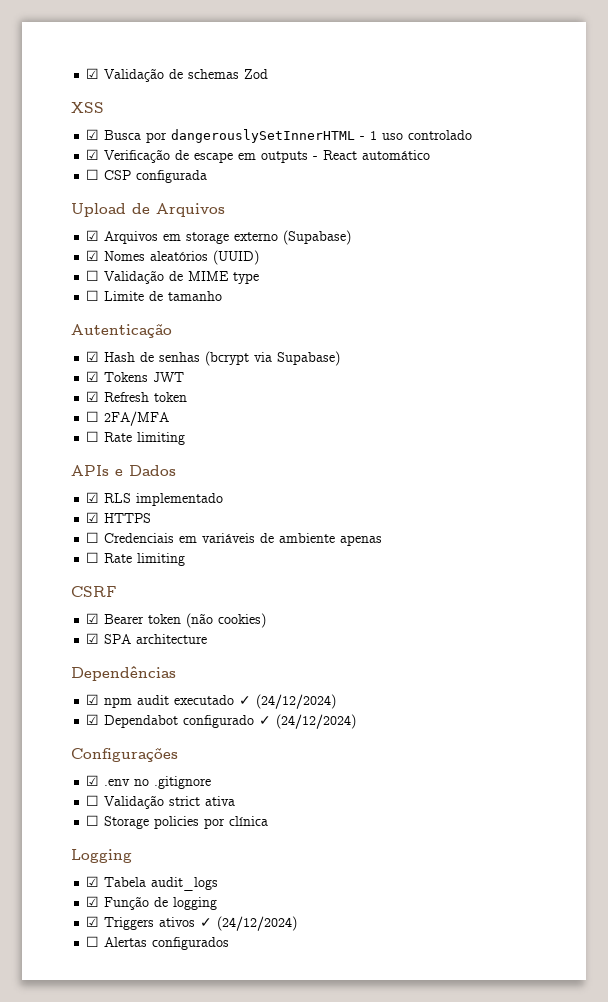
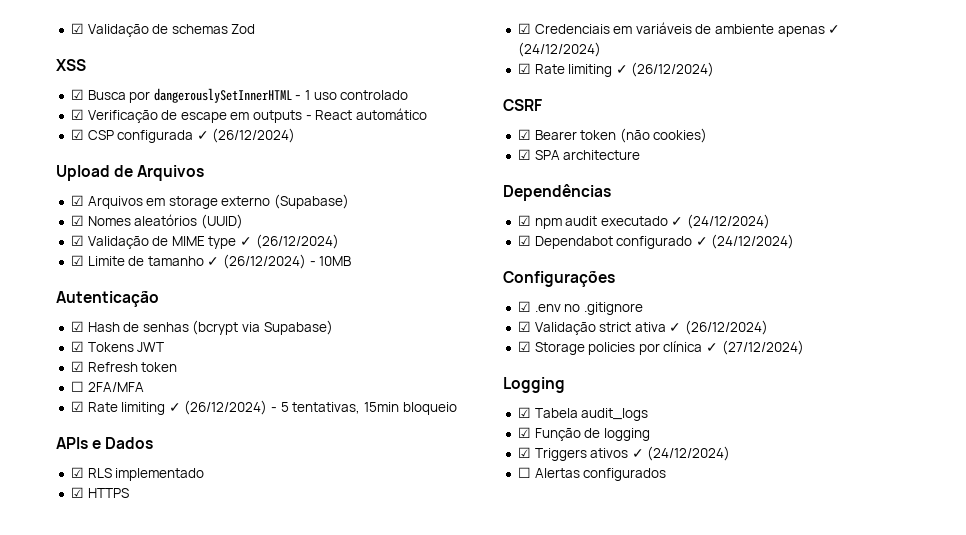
[86,169,100,180] ☐ -> [70,129,84,140] ☑
(208, 176) none -> [196,128,296,143] ✓ (26/12/2024)
[86,270,100,281] ☐ -> [70,235,84,246] ☑
[86,290,100,301] // ☐ -> [240,234,339,249] [70,255,84,266] ✓ (26/12/2024) // ☑
(223, 296) none -> [207,254,352,269] ✓ (26/12/2024) - 10MB
[86,431,186,445] ☐ Rate limiting -> [70,400,457,415] ☑ Rate limiting ✓ (26/12/2024) - 5 tentativas, 15min bloqueio
[86,532,100,543] ☐ -> [517,23,531,34] ☑
[86,552,186,566] // ☐ Rate limiting -> [828,25,841,34] [517,42,601,57] [517,62,715,77] ✓ (24/12/2024) // ☑ Rate limiting ✓ (26/12/2024)
[86,795,100,806] ☐ -> [517,321,531,332] ☑
[86,815,100,826] // ☐ -> [669,320,769,335] [517,341,531,352] ✓ (26/12/2024) // ☑
(269, 821) none -> [706,340,804,355] ✓ (27/12/2024)

